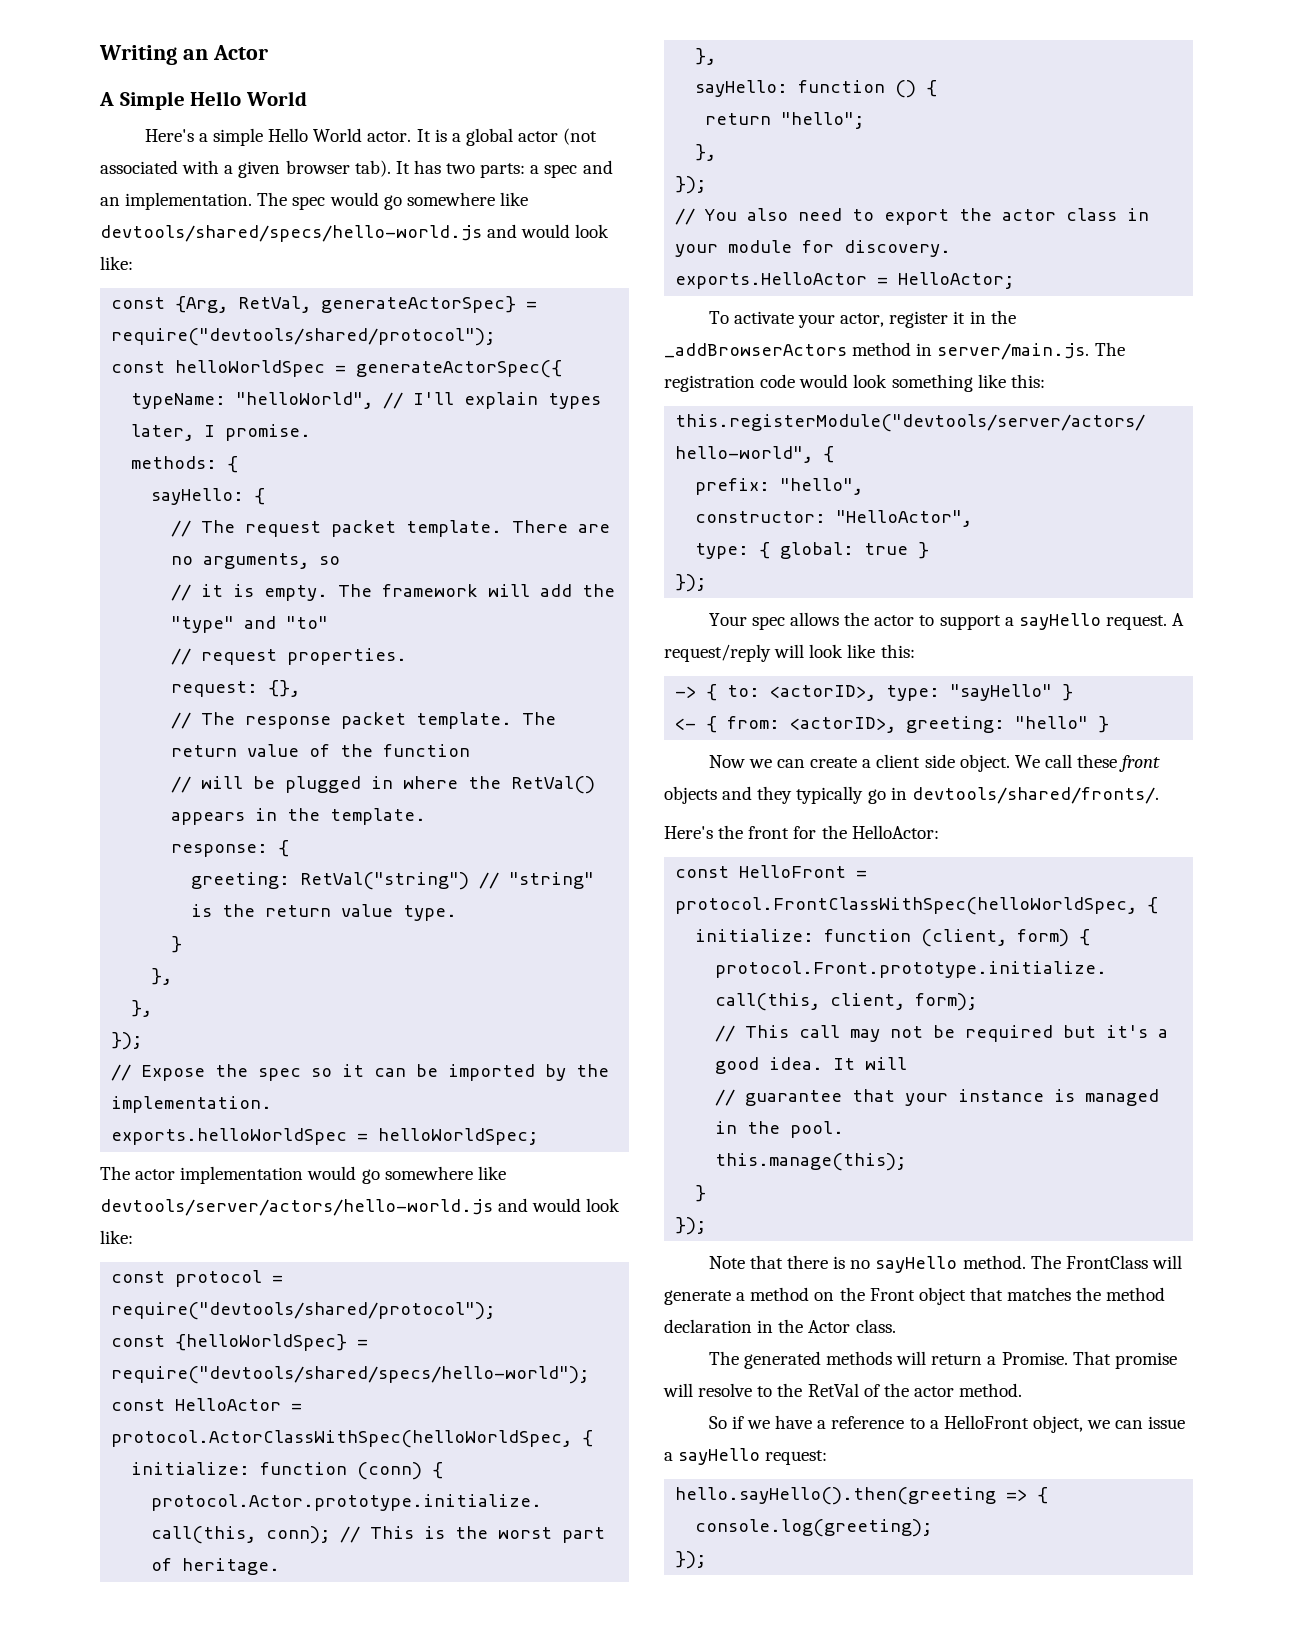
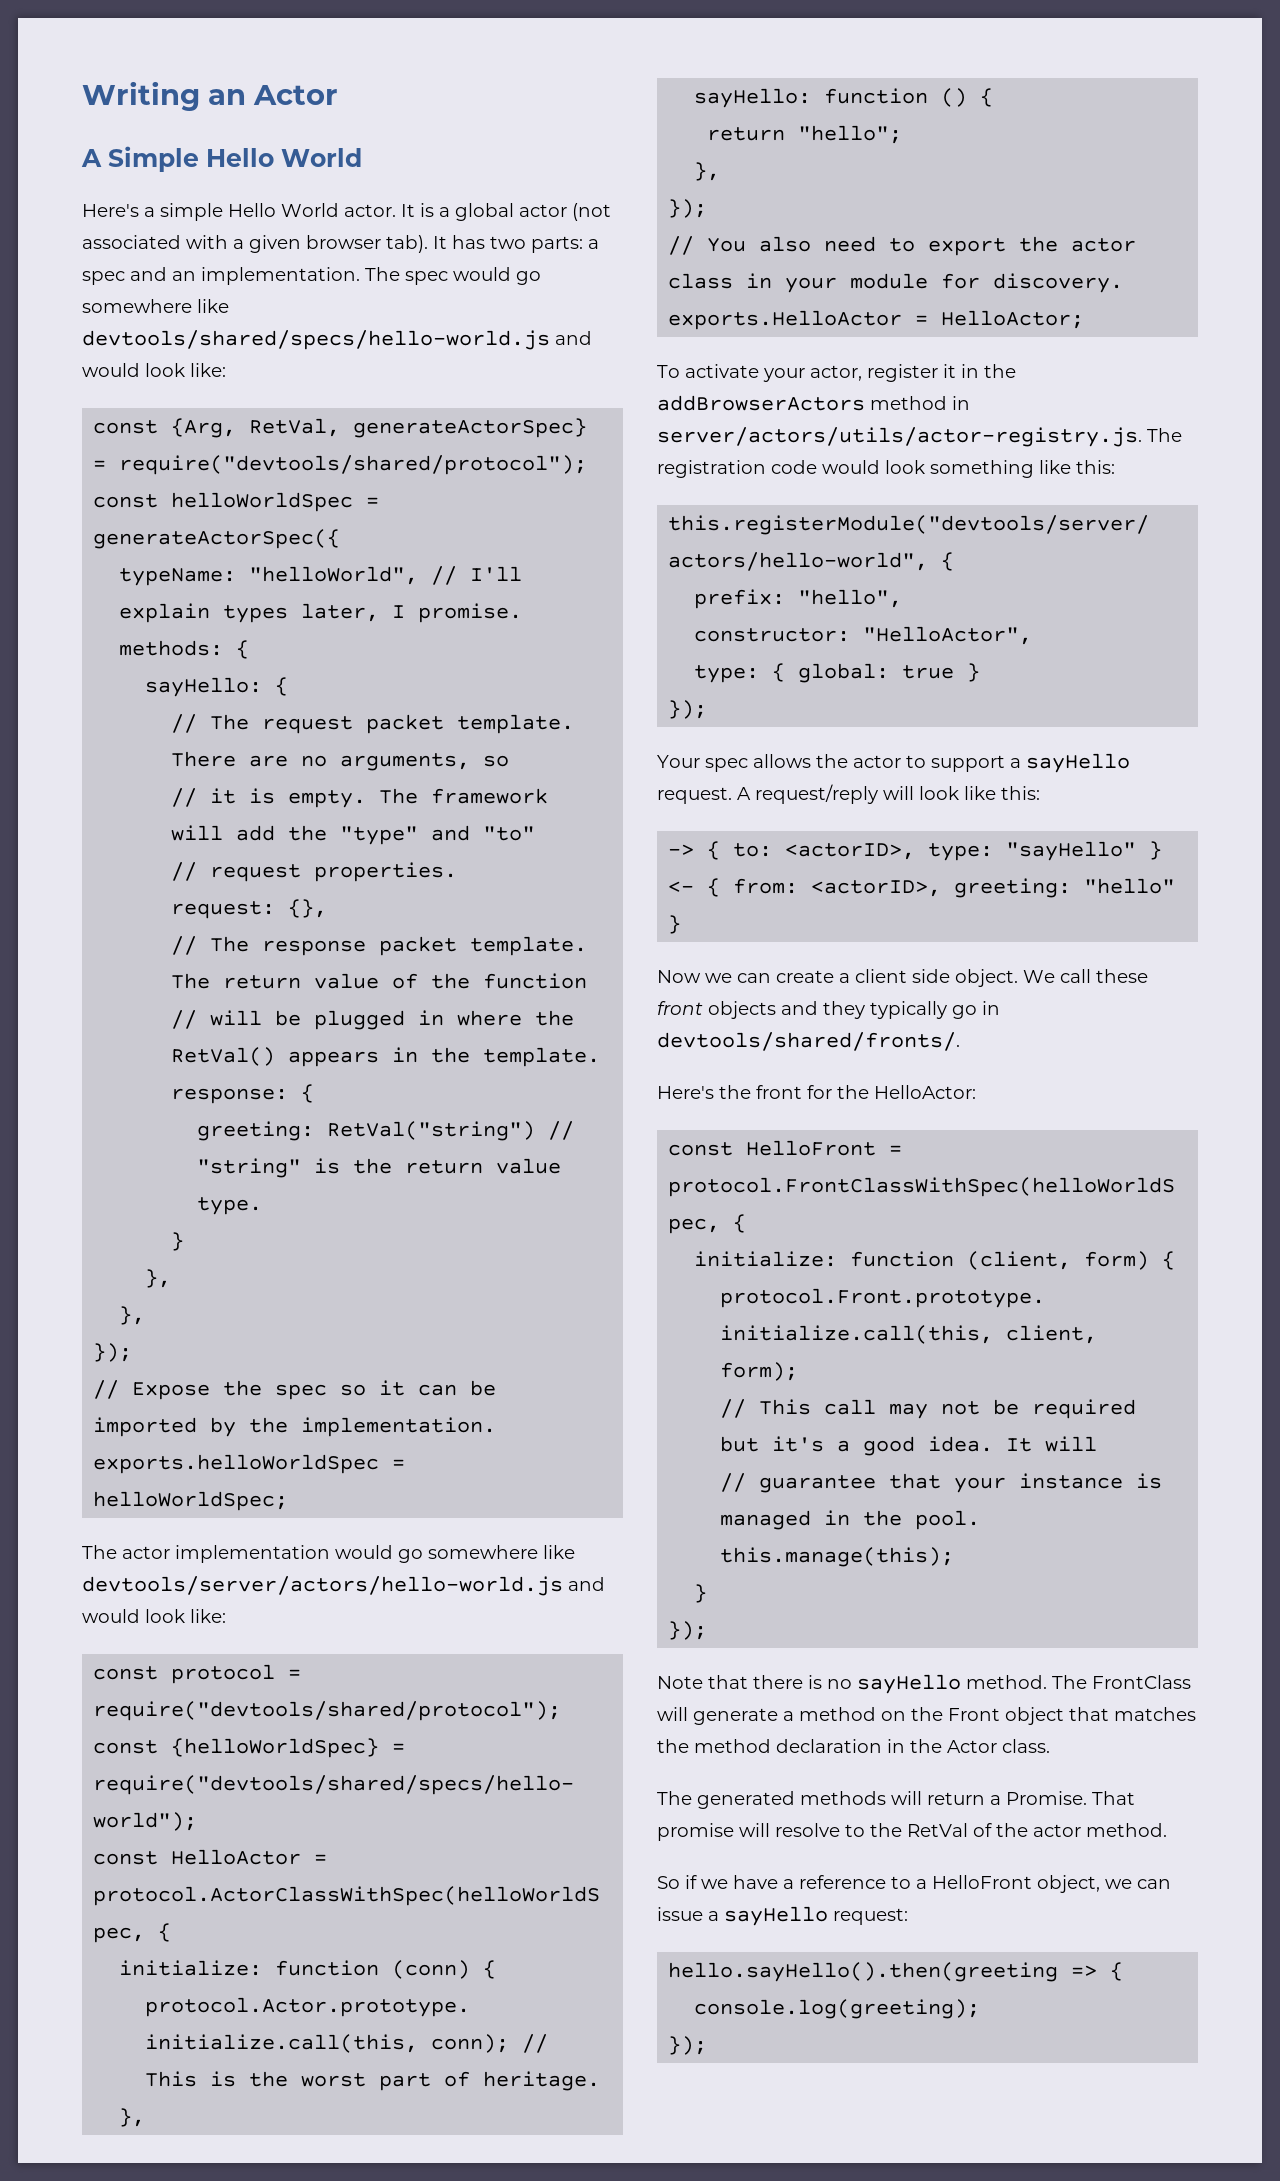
[664,343,847,358] _addBrowserActors -> [657,395,865,411] addBrowserActors
[937,343,1090,360] server/main.js. -> [657,427,1142,447] server/actors/utils/actor-registry.js.

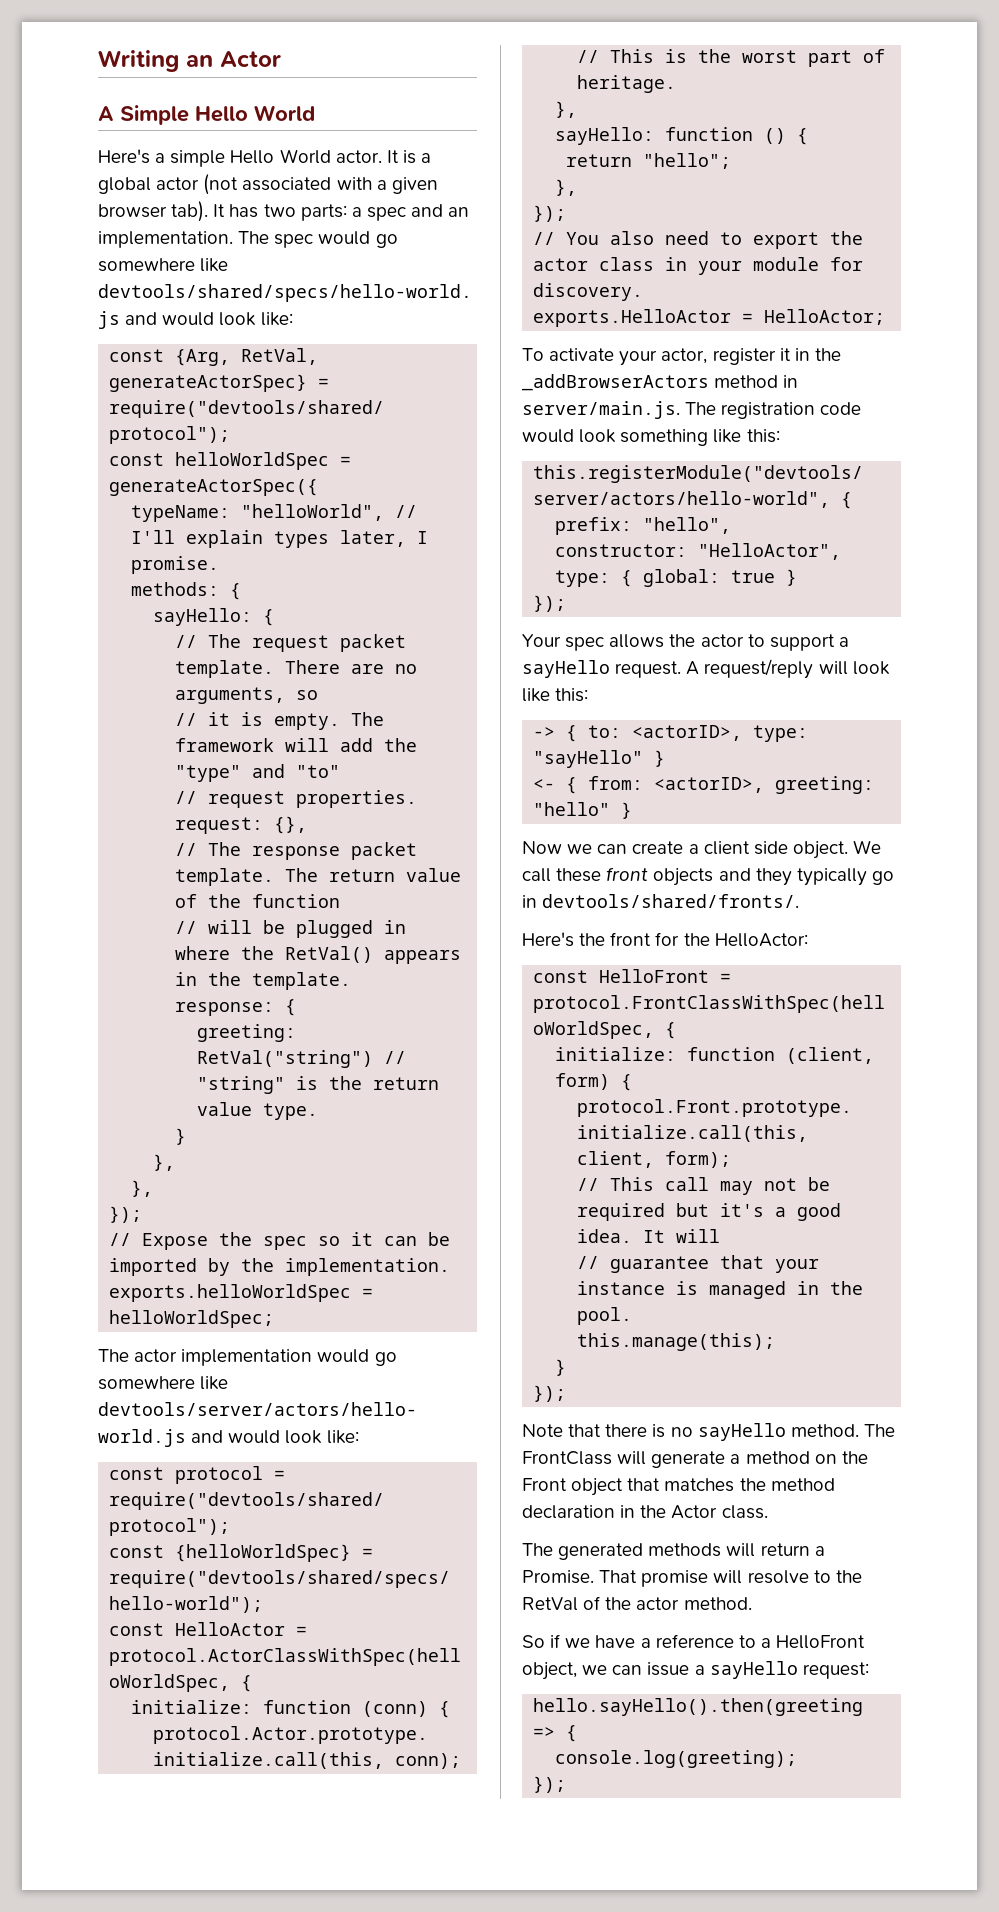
[657,395,865,411] addBrowserActors -> [522,374,709,391] _addBrowserActors
[657,427,1142,447] server/actors/utils/actor-registry.js. -> [522,401,680,419] server/main.js.

